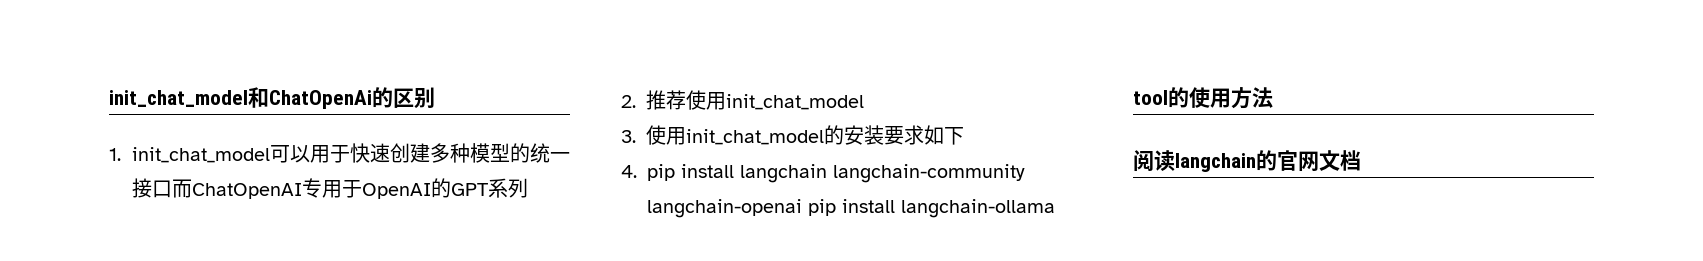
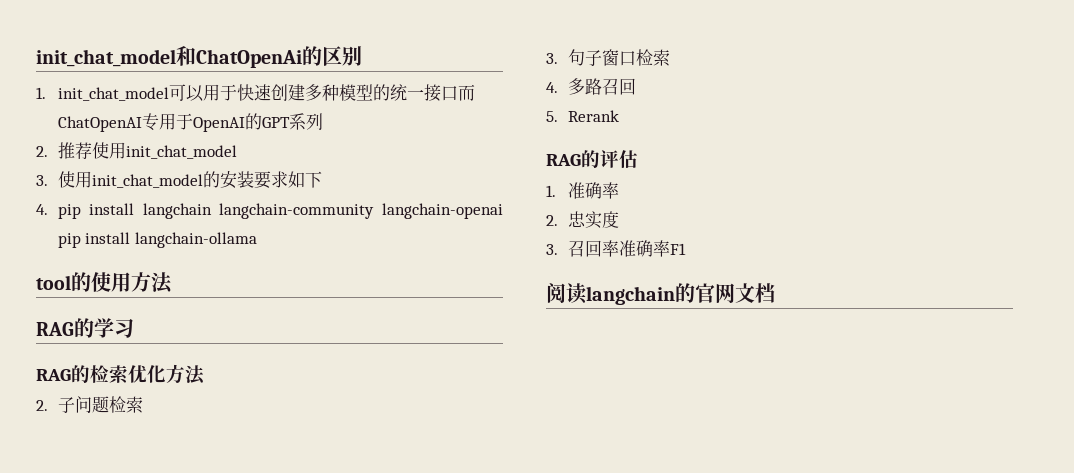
(1273, 97) none -> [36,318,134,338] [36,364,205,385] [36,396,143,413] [546,49,670,66] [546,78,636,95] [546,110,619,122] [546,150,638,168] [546,182,619,199] [546,211,619,229] [546,240,686,257] // RAG的学习 // RAG的检索优化方法 // 2.子问题检索 // 3.句子窗口检索 // 4.多路召回 // 5. Rerank // RAG的评估 // 1.准确率 // 2.忠实度 // 3.召回率准确率F1

